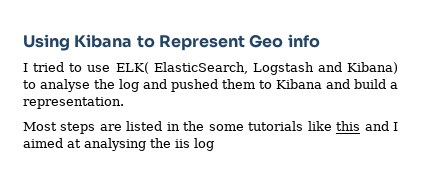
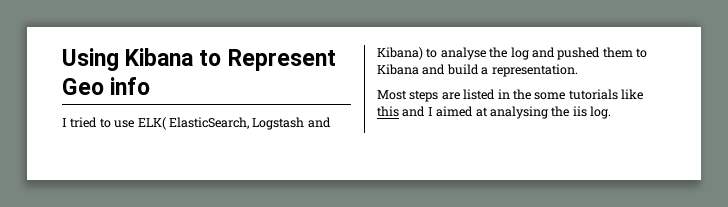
[194,138,214,151] log -> [590,106,611,119] log.

